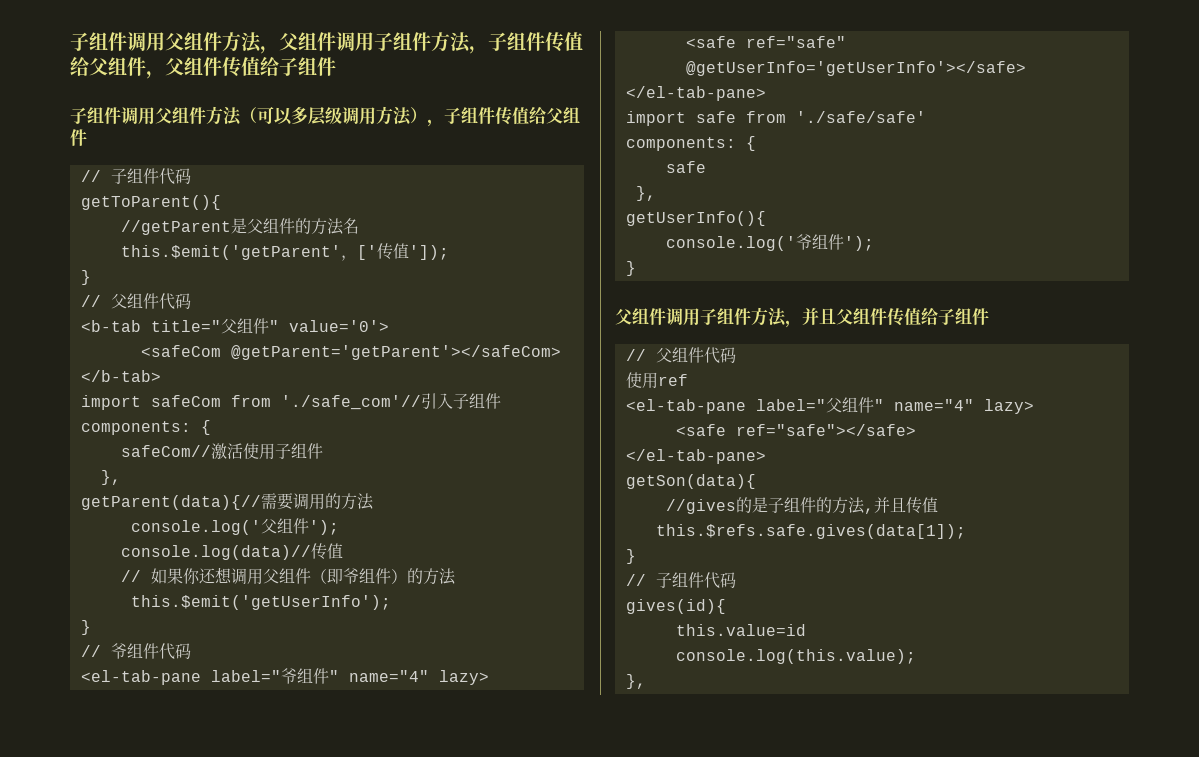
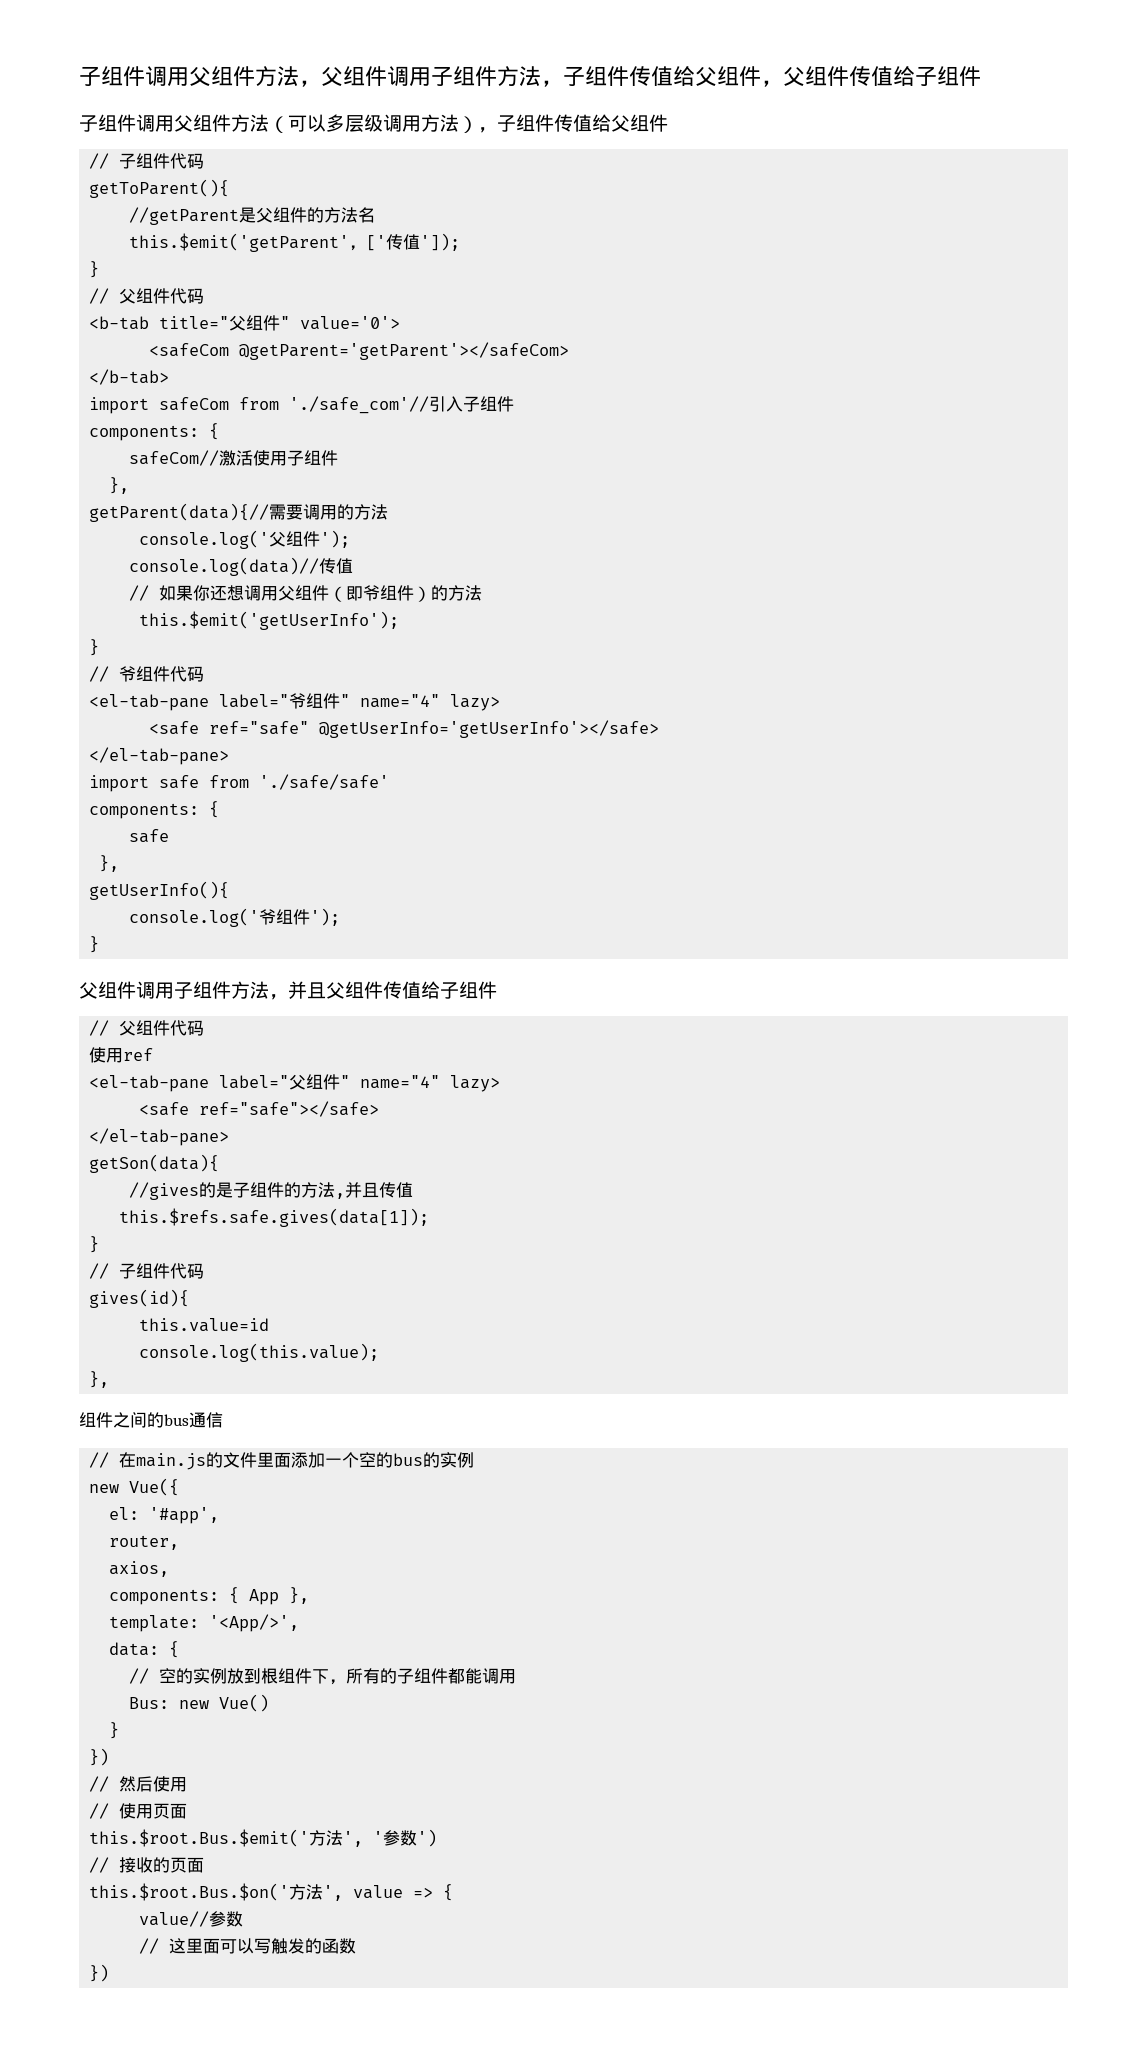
(647, 681) none -> [79,1412,223,1428] [89,1452,475,1470] [89,1478,180,1496] [109,1507,220,1524] [109,1535,180,1550] [109,1561,170,1577] [109,1587,310,1605] [109,1614,300,1632] [109,1641,180,1658] [129,1668,517,1685] [129,1694,270,1712] [109,1722,120,1739] [89,1748,110,1766] [89,1776,188,1792] [89,1803,188,1819] [89,1829,438,1847] [89,1857,205,1873] [89,1883,454,1901] [139,1911,244,1927] [139,1938,357,1954] [89,1964,110,1982] // 组件之间的bus通信 // // 在main.js的文件里面添加一个空的bus的实例 // new Vue({ // el: '#app', // router, // axios, // components: { App }, // template: '<App/>', // data: { // // 空的实例放到根组件下，所有的子组件都能调用 // Bus: new Vue() // } // }) // // 然后使用 // // 使用页面 // this.$root.Bus.$emit('方法', '参数') // // 接收的页面 // this.$root.Bus.$on('方法', value => { // value//参数 // // 这里面可以写触发的函数 // })

